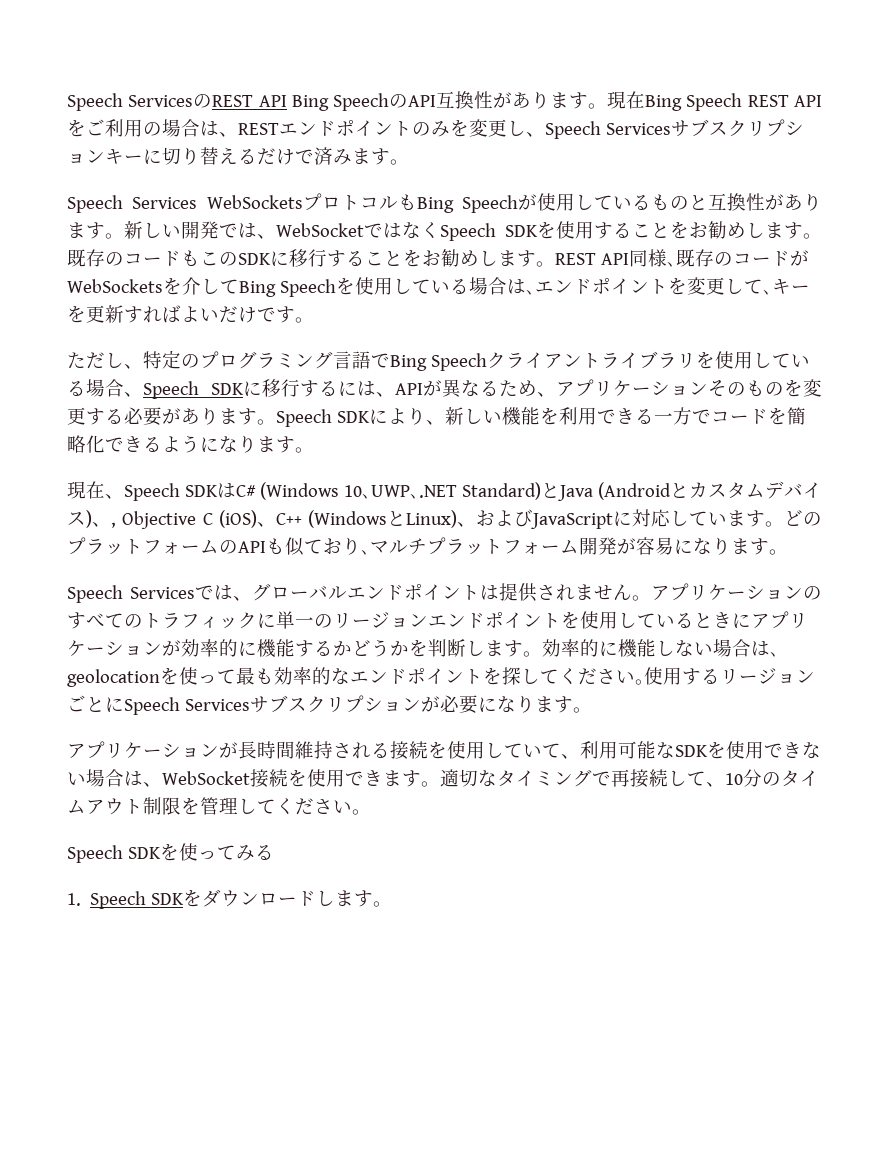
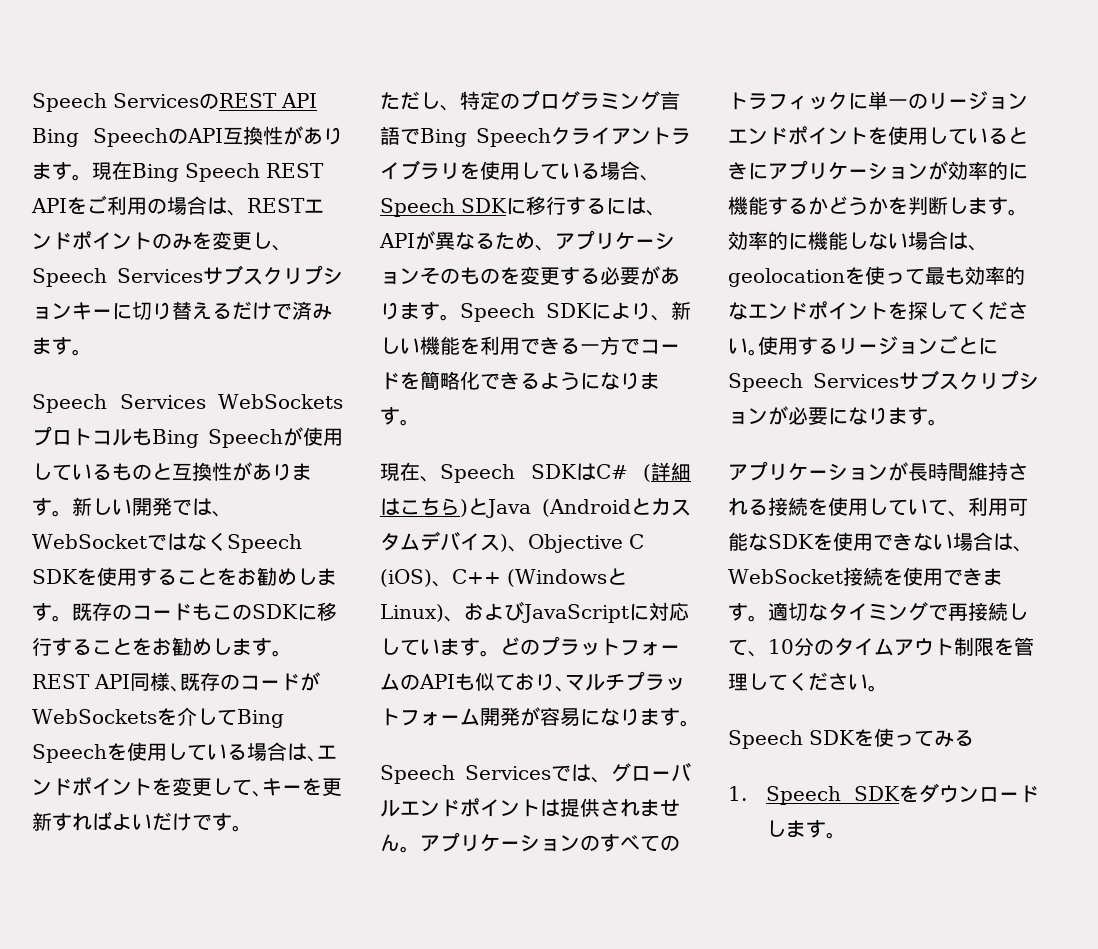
[260,482,541,500] (Windows 10､UWP､.NET Standard) -> [643,462,691,482] [380,497,468,517] (詳細はこちら)
[111,522,116,528] , -> (528, 549) none

